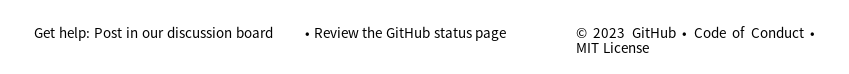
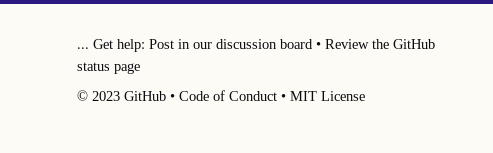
(34, 32) none -> [77,47,89,49] ...

